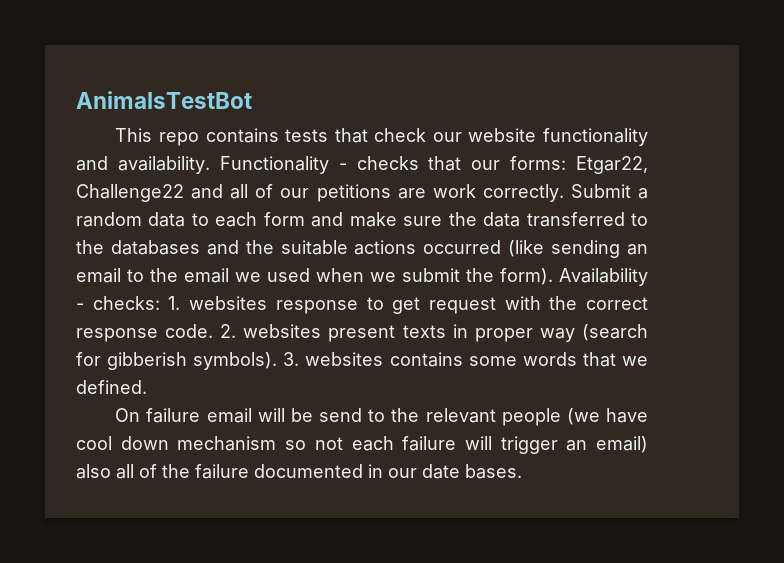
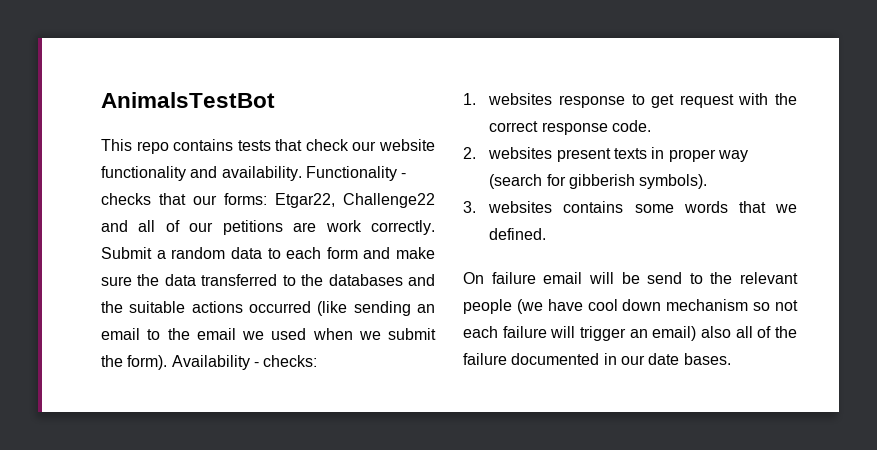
(160, 303) none -> (318, 361) //
(214, 331) none -> (651, 126) //
(278, 361) none -> (708, 181) //

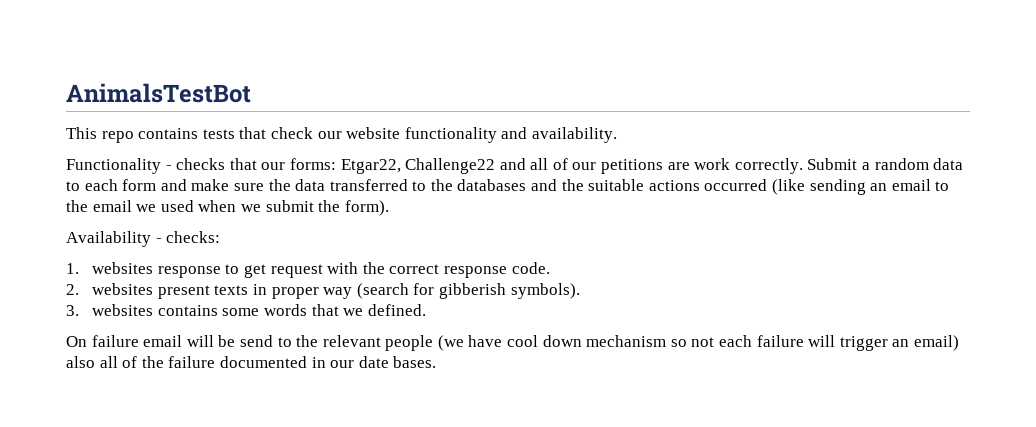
(302, 173) none -> (617, 135) //
(168, 362) none -> (389, 208) //

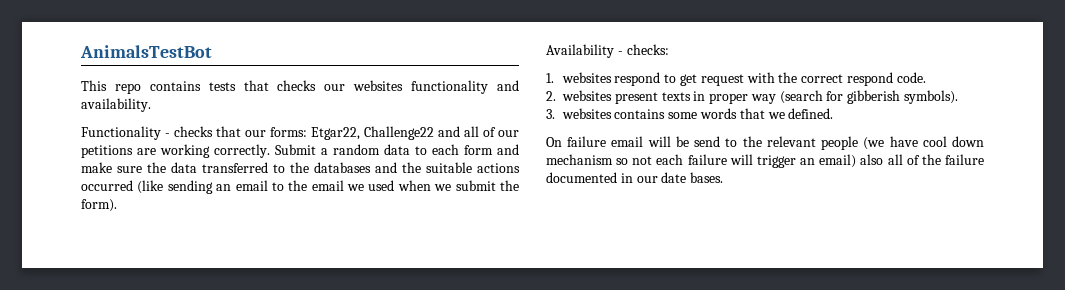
[270,127,401,139] check our website -> [277,80,404,91] checks our websites
[694,158,731,170] work -> [160,144,210,158] working
[157,266,221,278] response -> [614,72,661,86] respond
[443,266,507,278] response -> [846,72,893,86] respond

